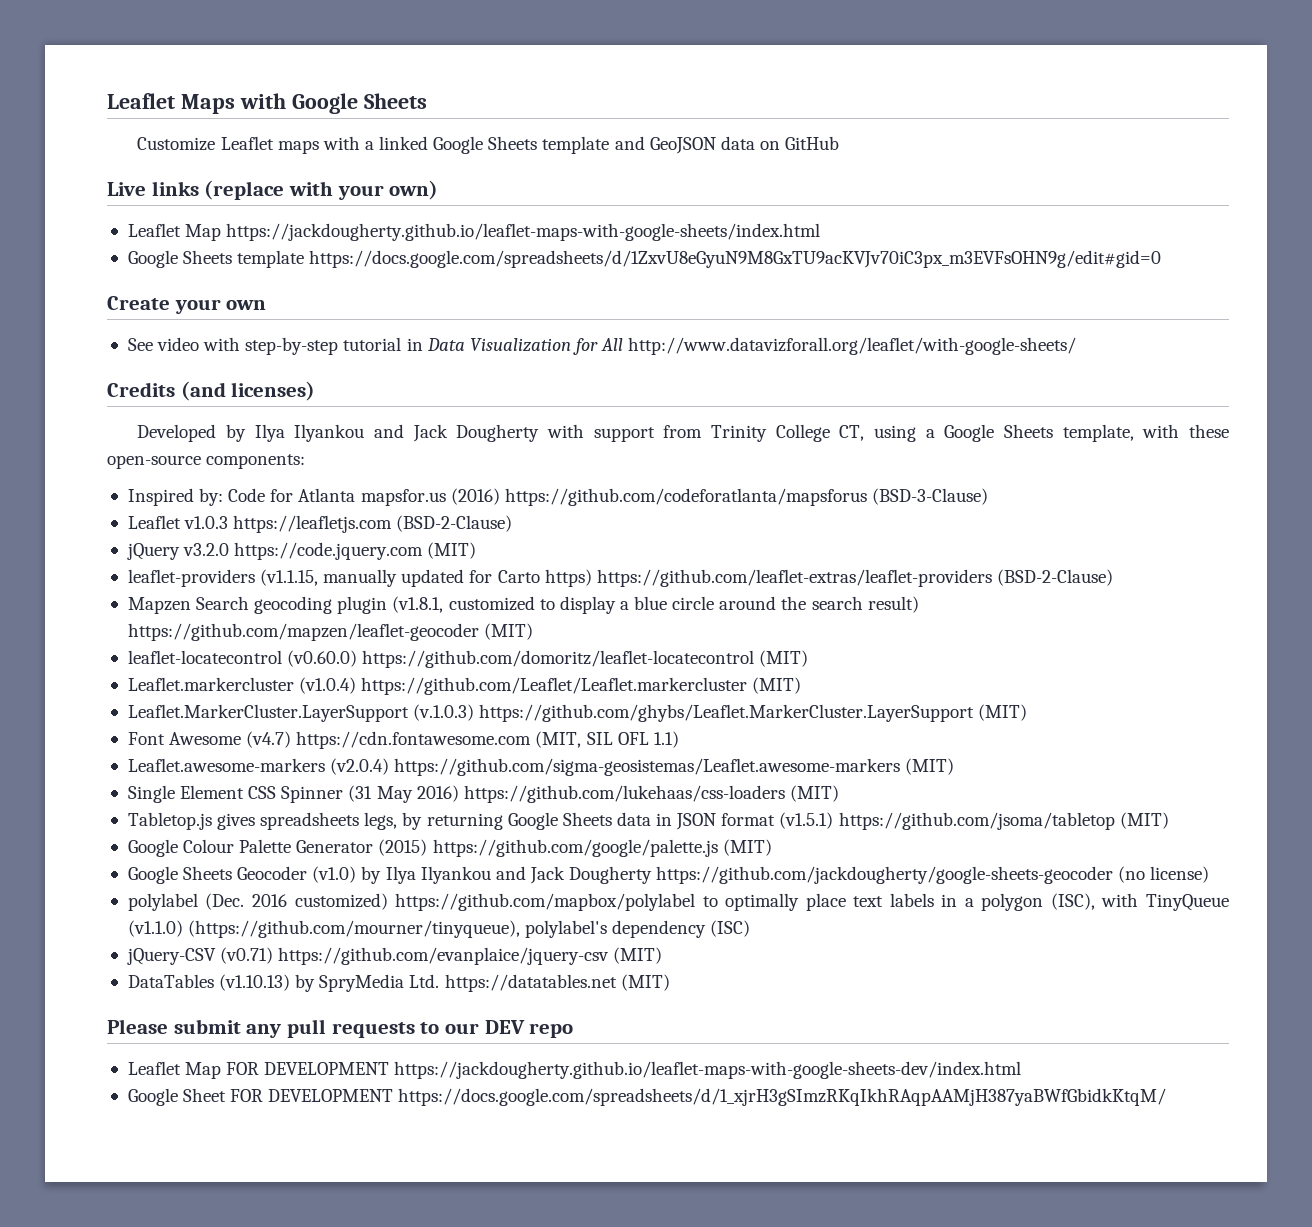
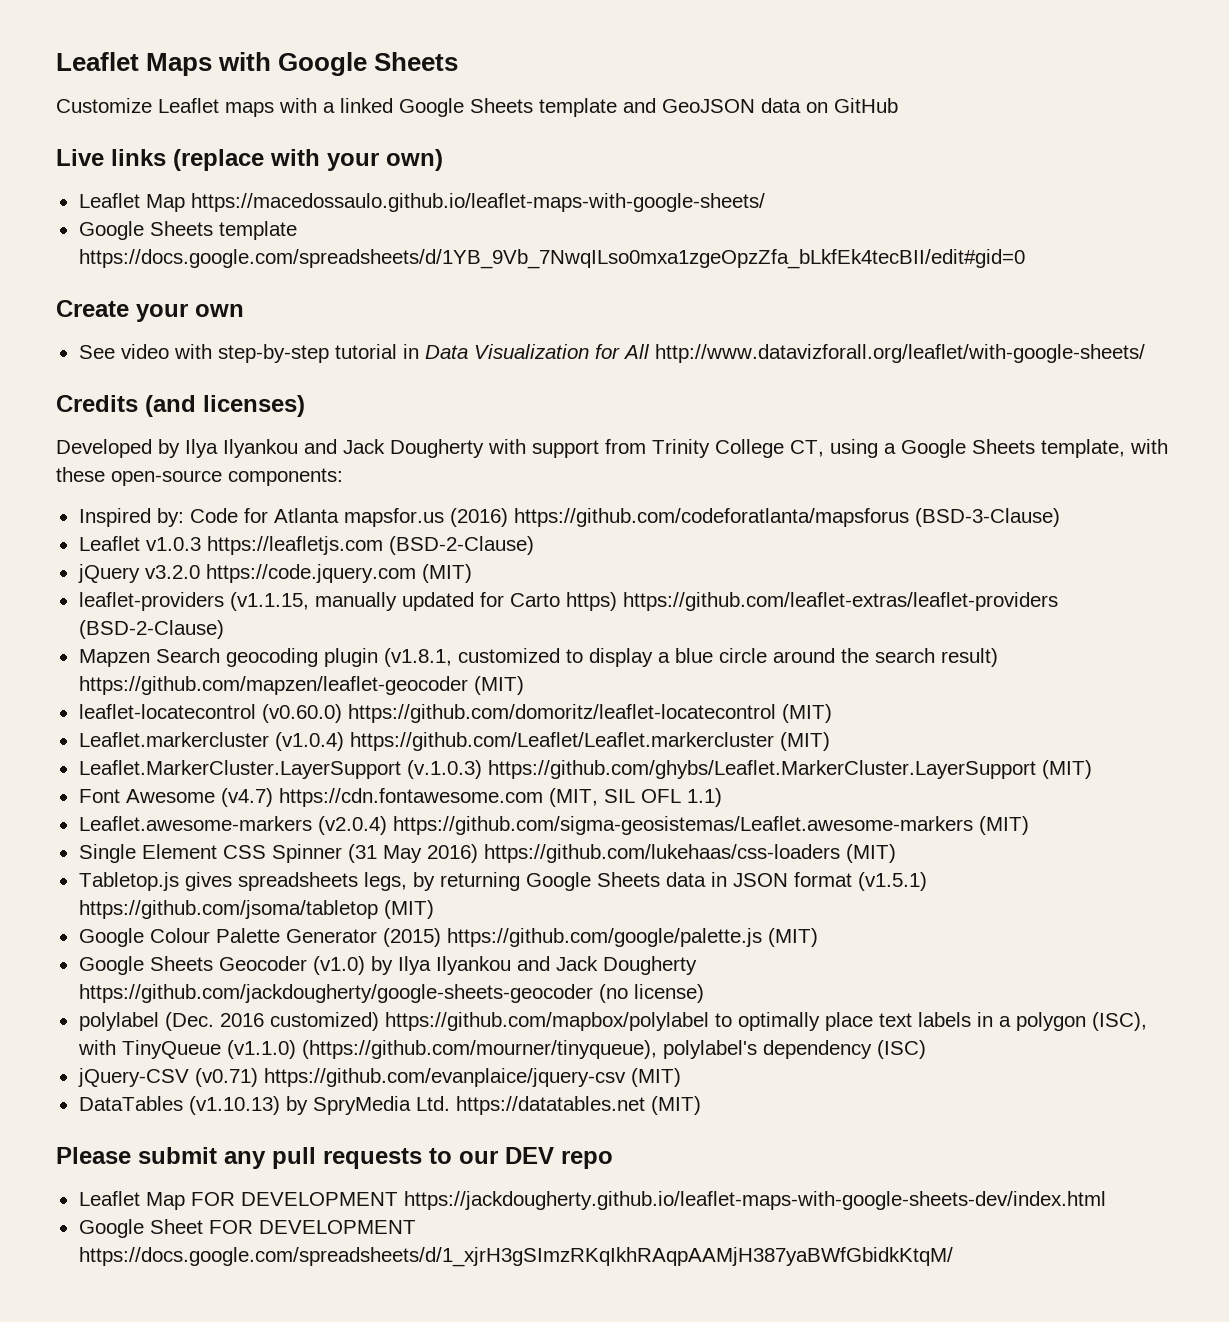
[226,223,821,241] [127,250,1162,268] https://jackdougherty.github.io/leaflet-maps-with-google-sheets/index.html // Google Sheets template https://docs.google.com/spreadsheets/d/1ZxvU8eGyuN9M8GxTU9acKVJv70iC3px_m3EVFsOHN9g/edit#gid=0 -> [190,193,765,212] [78,221,297,240] [78,249,1025,269] https://macedossaulo.github.io/leaflet-maps-with-google-sheets/ // Google Sheets template https://docs.google.com/spreadsheets/d/1YB_9Vb_7NwqILso0mxa1zgeOpzZfa_bLkfEk4tecBII/edit#gid=0

